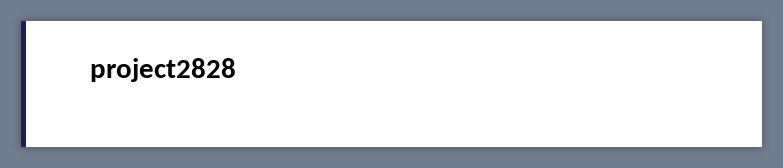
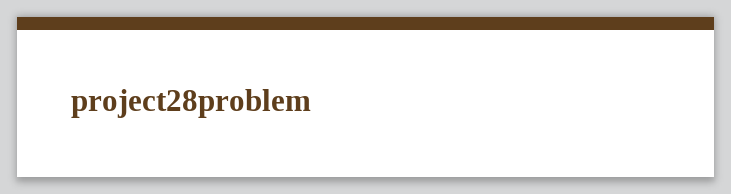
[90,58,236,82] project2828 -> [71,89,311,118] project28problem

